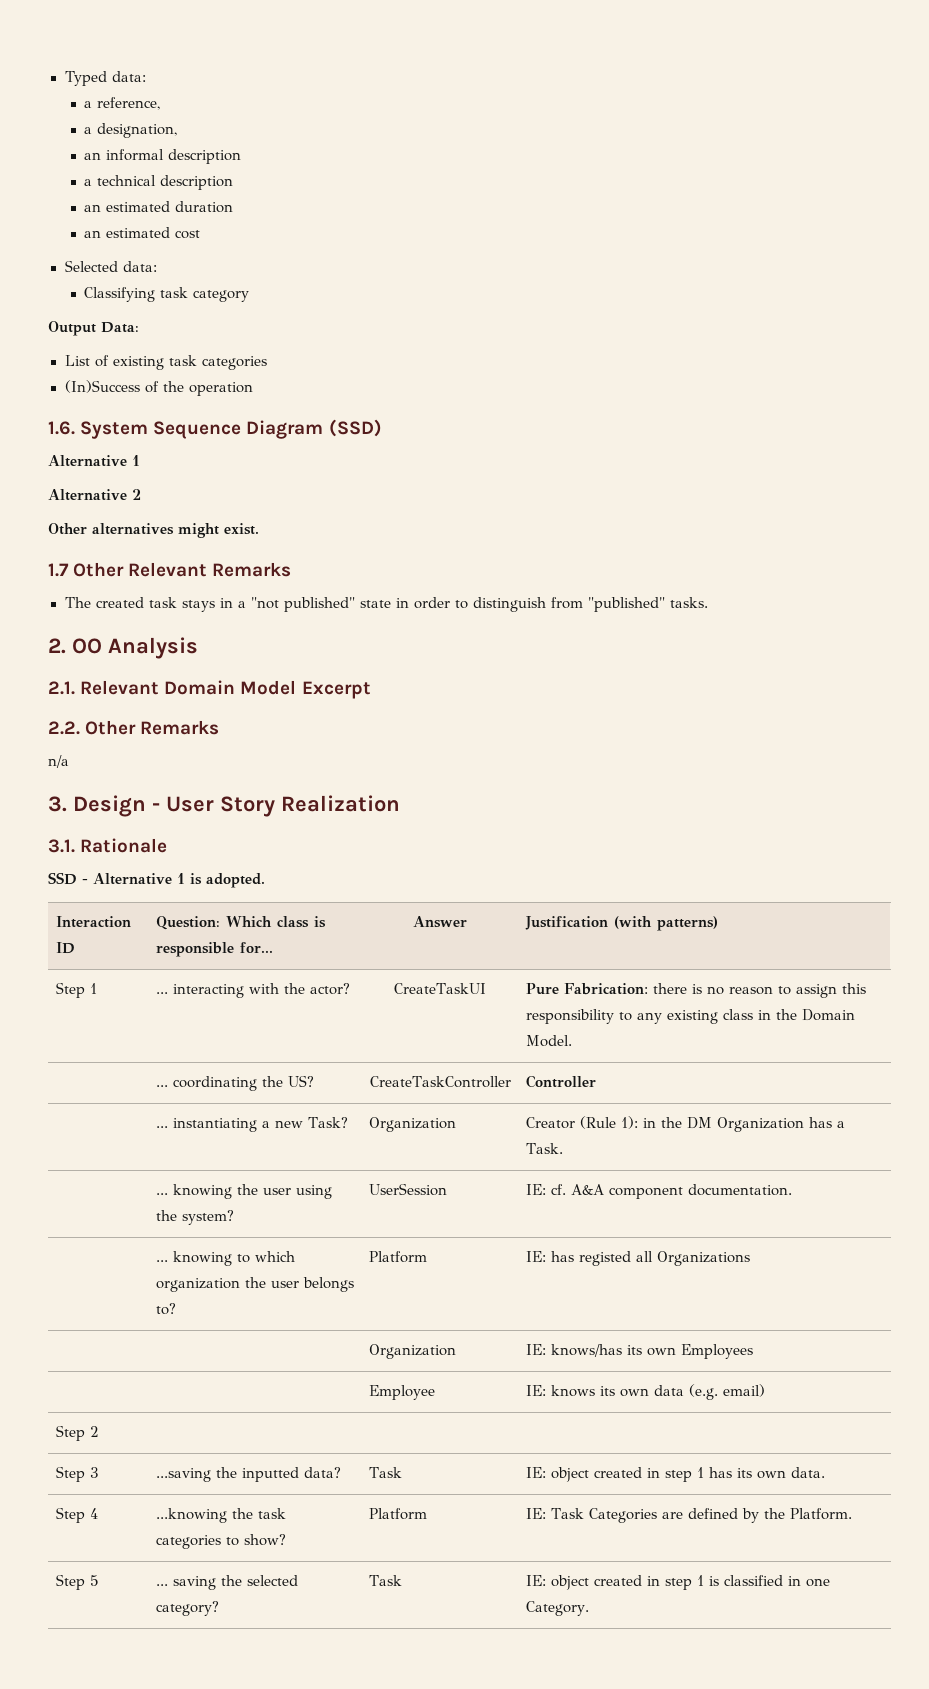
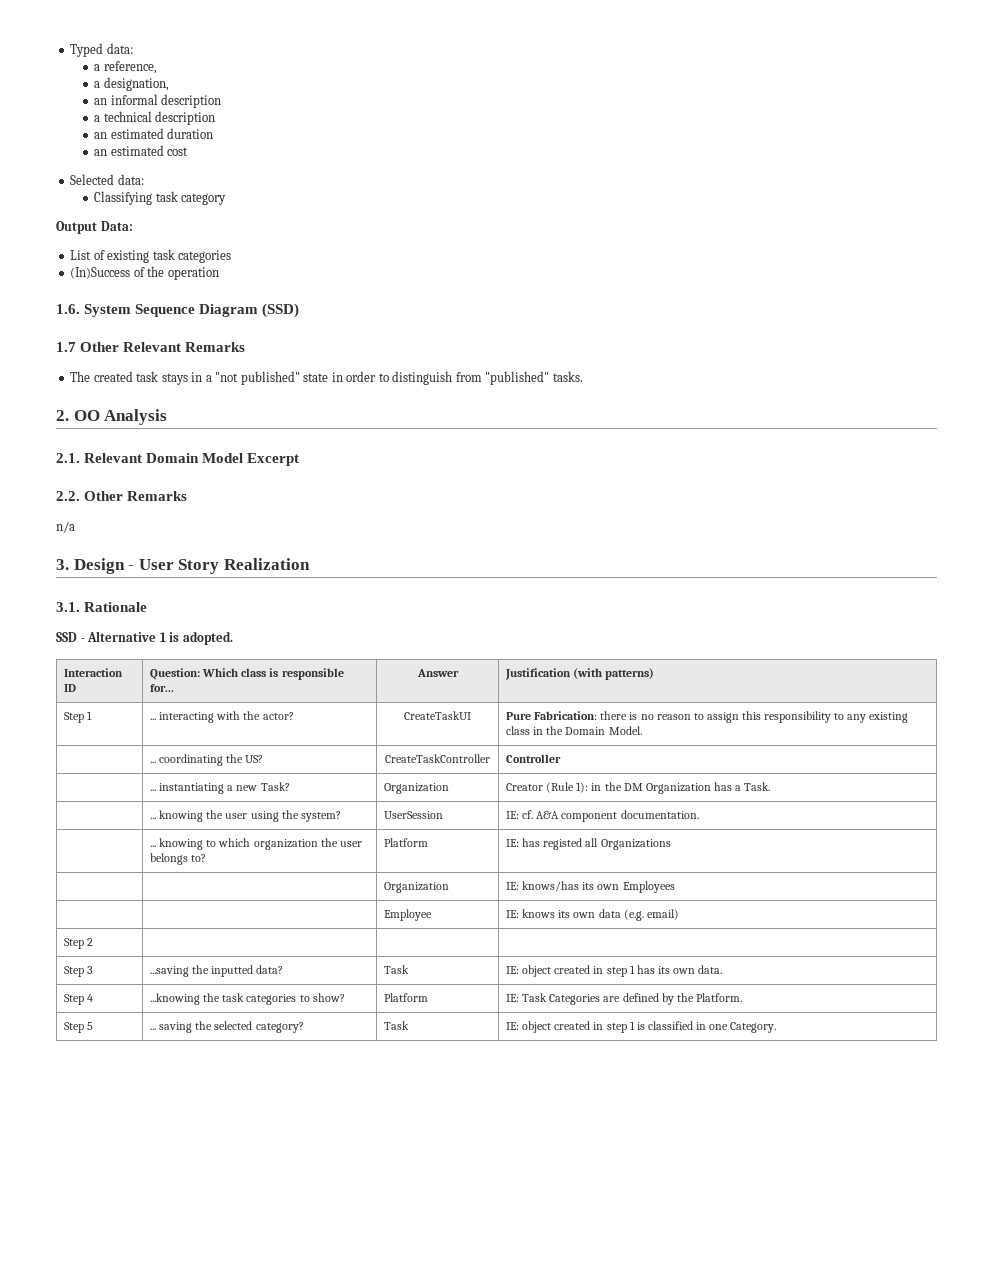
[48,455,140,467] [48,489,141,501] [48,523,259,538] // Alternative 1 // Alternative 2 // Other alternatives might exist. -> (300, 310) none

